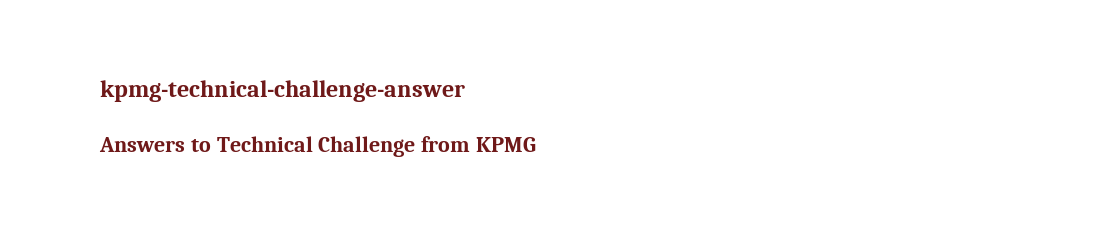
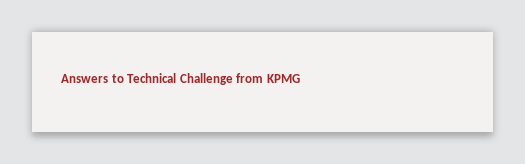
[100,80,465,102] kpmg-technical-challenge-answer // -> (61, 78) none

